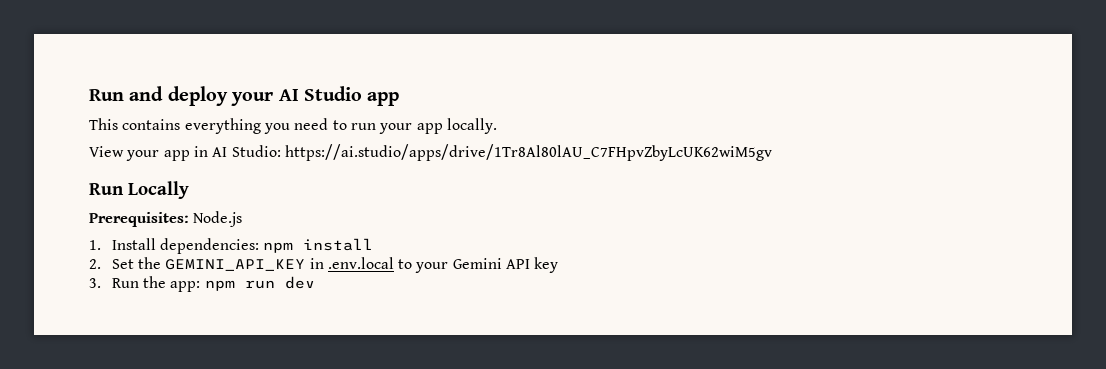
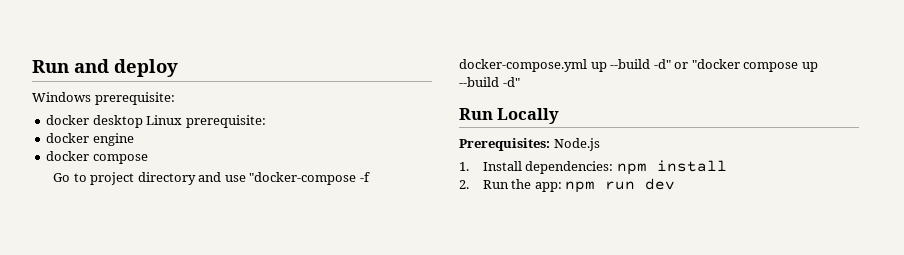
[231,86,400,106] [89,118,497,134] [89,144,772,161] your AI Studio app // This contains everything you need to run your app locally. // View your app in AI Studio: https://ai.studio/apps/drive/1Tr8Al80lAU_C7FHpvZbyLcUK62wiM5gv -> [32,92,175,105] [46,115,266,128] [46,133,134,146] [46,151,148,164] [53,172,371,185] [459,59,818,72] [459,77,520,87] // Windows prerequisite: // docker desktop Linux prerequisite: // docker engine // docker compose // Go to project directory and use "docker-compose -f docker-compose.yml up --build -d" or "docker compose up --build -d"
[111,257,559,273] [89,278,101,288] Set the GEMINI_API_KEY in .env.local to your Gemini API key // 3. -> (469, 184) none

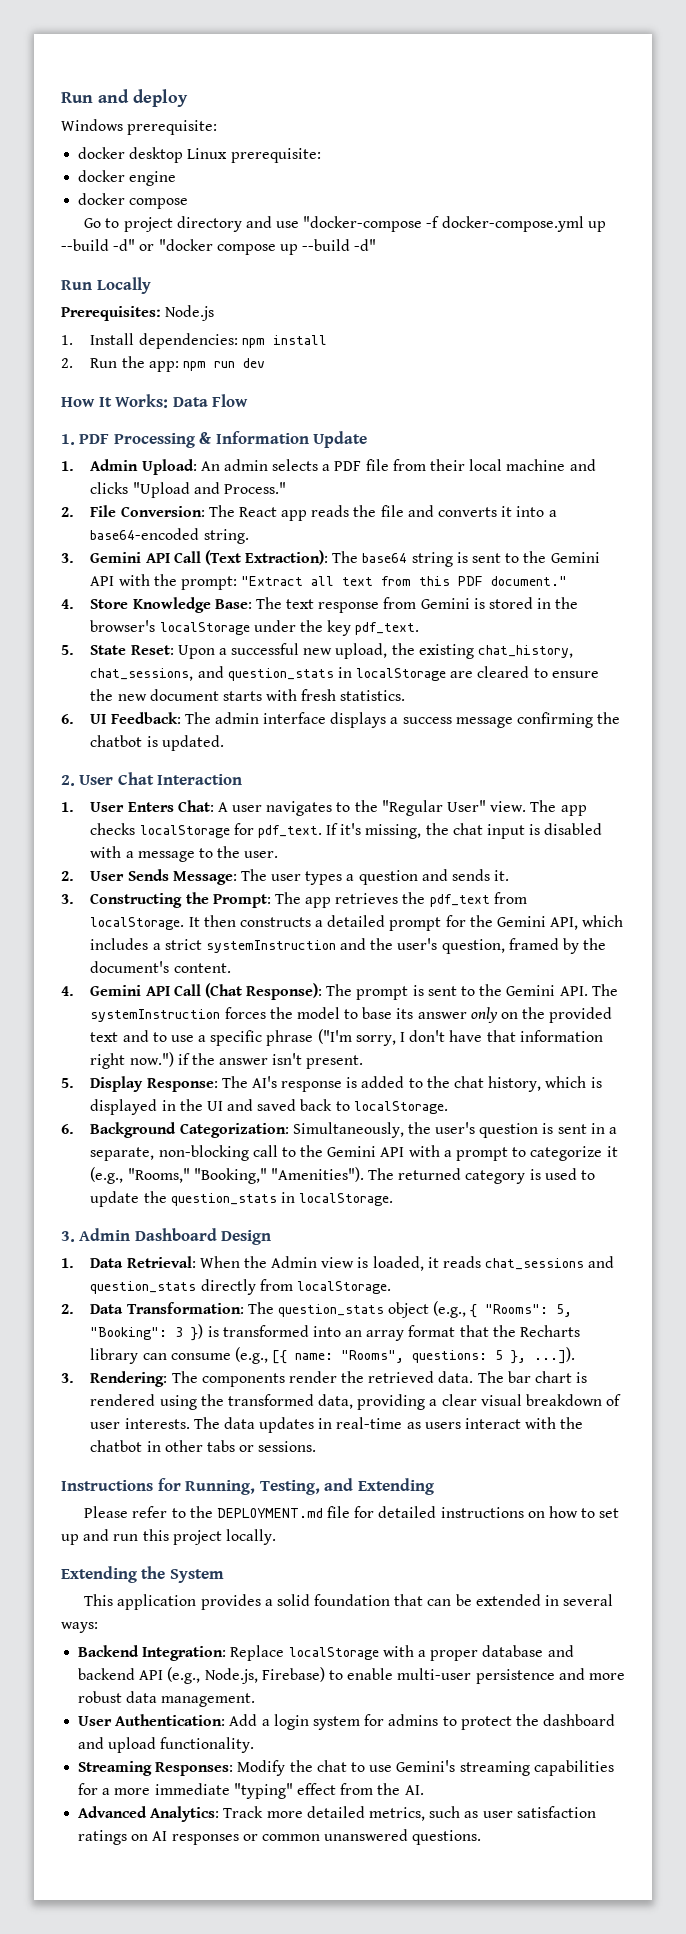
(676, 184) none -> [61,394,249,408] [61,431,368,448] [61,459,596,475] [90,482,286,498] [61,505,557,521] [90,528,249,544] [61,550,600,567] [90,574,568,590] [61,597,579,613] [90,620,420,636] [61,643,574,659] [90,666,599,681] [90,689,406,701] [61,712,621,728] [90,735,224,751] [61,772,243,786] [61,800,587,816] [90,823,603,839] [90,846,279,862] [61,869,510,885] [61,892,527,908] [90,915,624,931] [90,938,607,954] [90,961,231,973] [61,983,618,1000] [90,1007,613,1023] [90,1029,603,1046] [90,1052,364,1069] [61,1076,602,1092] [90,1099,448,1115] [61,1122,618,1138] [90,1145,618,1161] [90,1167,596,1184] [90,1191,394,1207] [61,1228,272,1245] [61,1256,615,1271] [90,1279,391,1295] [61,1301,573,1318] [90,1324,581,1341] [90,1347,576,1364] [61,1371,588,1387] [90,1394,622,1410] [90,1417,584,1433] [90,1440,317,1452] [61,1478,434,1495] [84,1506,620,1518] [61,1529,276,1545] [61,1566,224,1583] [84,1594,614,1610] [61,1622,98,1633] [78,1645,574,1661] [78,1667,625,1684] [78,1691,256,1707] [78,1714,616,1730] [78,1737,255,1753] [78,1760,614,1776] [78,1783,424,1799] [78,1806,596,1822] [78,1829,482,1845] // How It Works: Data Flow // 1. PDF Processing & Information Update // 1. Admin Upload: An admin selects a PDF file from their local machine and clicks "Upload and Process." // 2. File Conversion: The React app reads the file and converts it into a base64-encoded string. // 3. Gemini API Call (Text Extraction): The base64 string is sent to the Gemini API with the prompt: "Extract all text from this PDF document." // 4. Store Knowledge Base: The text response from Gemini is stored in the browser's localStorage under the key pdf_text. // 5. State Reset: Upon a successful new upload, the existing chat_history, chat_sessions, and question_stats in localStorage are cleared to ensure the new document starts with fresh statistics. // 6. UI Feedback: The admin interface displays a success message confirming the chatbot is updated. // 2. User Chat Interaction // 1. User Enters Chat: A user navigates to the "Regular User" view. The app checks localStorage for pdf_text. If it's missing, the chat input is disabled with a message to the user. // 2. User Sends Message: The user types a question and sends it. // 3. Constructing the Prompt: The app retrieves the pdf_text from localStorage. It then constructs a detailed prompt for the Gemini API, which includes a strict systemInstruction and the user's question, framed by the document's content. // 4. Gemini API Call (Chat Response): The prompt is sent to the Gemini API. The systemInstruction forces the model to base its answer only on the provided text and to use a specific phrase ("I'm sorry, I don't have that information right now.") if the answer isn't present. // 5. Display Response: The AI's response is added to the chat history, which is displayed in the UI and saved back to localStorage. // 6. Background Categorization: Simultaneously, the user's question is sent in a separate, non-blocking call to the Gemini API with a prompt to categorize it (e.g., "Rooms," "Booking," "Amenities"). The returned category is used to update the question_stats in localStorage. // 3. Admin Dashboard Design // 1. Data Retrieval: When the Admin view is loaded, it reads chat_sessions and question_stats directly from localStorage. // 2. Data Transformation: The question_stats object (e.g., { "Rooms": 5, "Booking": 3 }) is transformed into an array format that the Recharts library can consume (e.g., [{ name: "Rooms", questions: 5 }, ...]). // 3. Rendering: The components render the retrieved data. The bar chart is rendered using the transformed data, providing a clear visual breakdown of user interests. The data updates in real-time as users interact with the chatbot in other tabs or sessions. // Instructions for Running, Testing, and Extending // Please refer to the DEPLOYMENT.md file for detailed instructions on how to set up and run this project locally. // Extending the System // This application provides a solid foundation that can be extended in several ways: // Backend Integration: Replace localStorage with a proper database and backend API (e.g., Node.js, Firebase) to enable multi-user persistence and more robust data management. // User Authentication: Add a login system for admins to protect the dashboard and upload functionality. // Streaming Responses: Modify the chat to use Gemini's streaming capabilities for a more immediate "typing" effect from the AI. // Advanced Analytics: Track more detailed metrics, such as user satisfaction ratings on AI responses or common unanswered questions.

